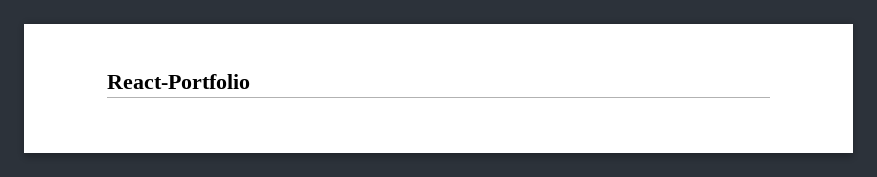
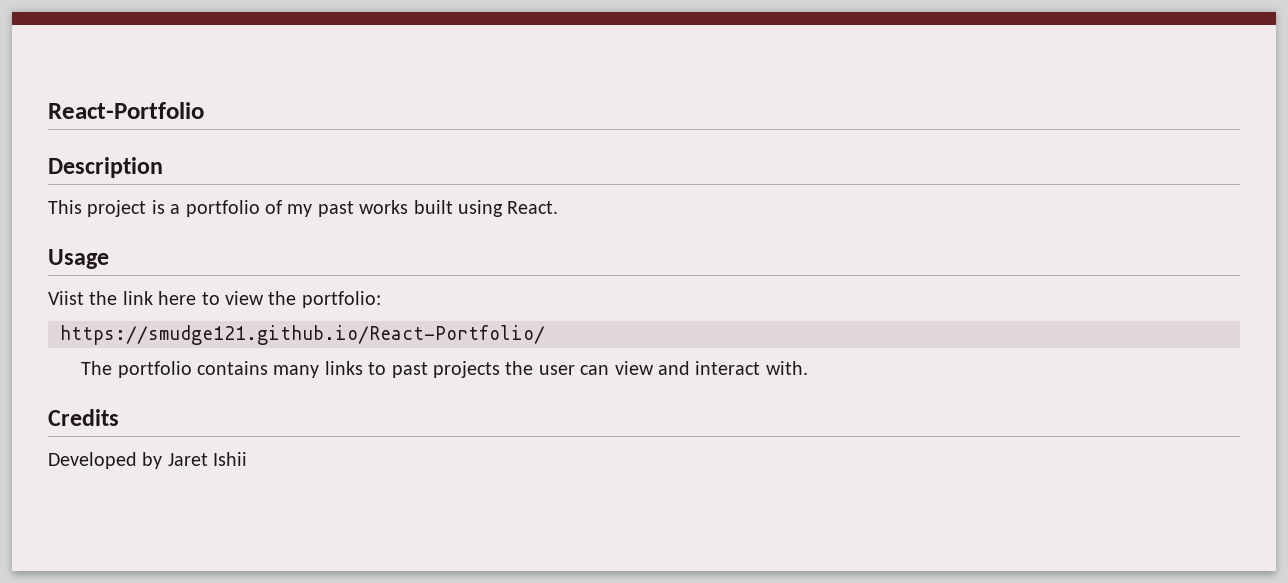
(250, 81) none -> [48,157,163,178] [48,200,559,217] [48,249,109,269] [48,291,381,308] [60,325,545,345] [81,361,808,378] [48,409,119,426] [48,452,248,469] // Description // This project is a portfolio of my past works built using React. // Usage // Viist the link here to view the portfolio: // https://smudge121.github.io/React-Portfolio/ // The portfolio contains many links to past projects the user can view and interact with. // Credits // Developed by Jaret Ishii

